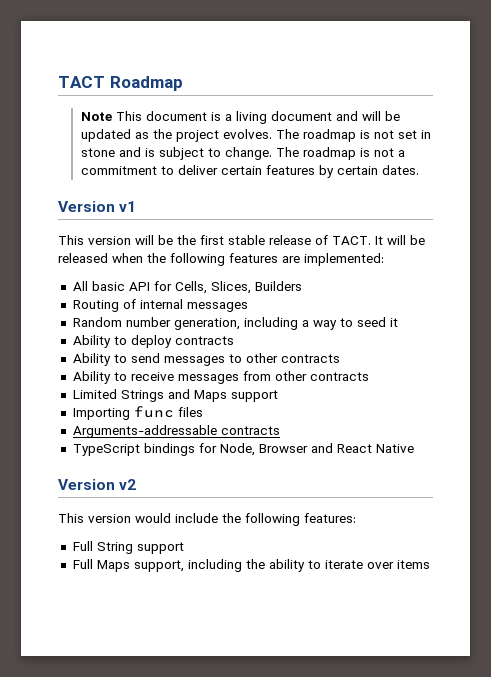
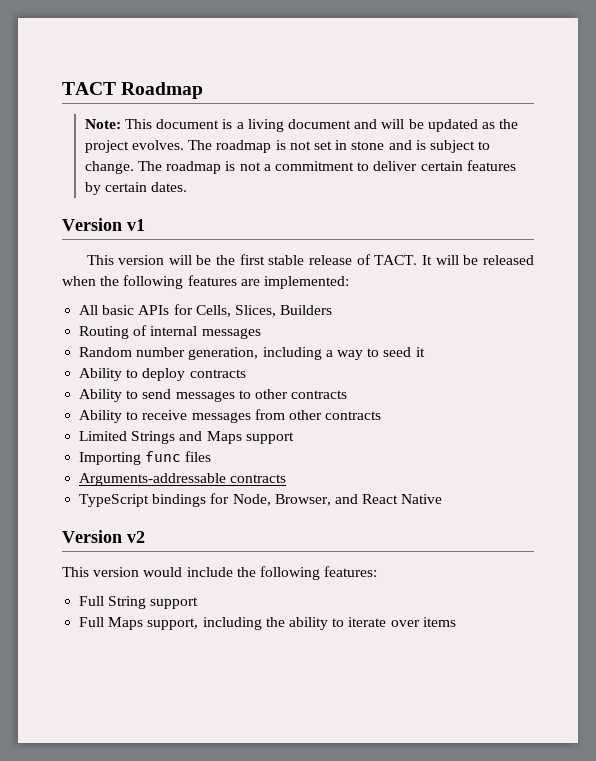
[80,112,112,121] Note -> [84,119,121,129] Note:
[128,282,150,291] API -> [138,305,170,315] APIs
[258,444,308,453] Browser -> [274,494,331,506] Browser,

